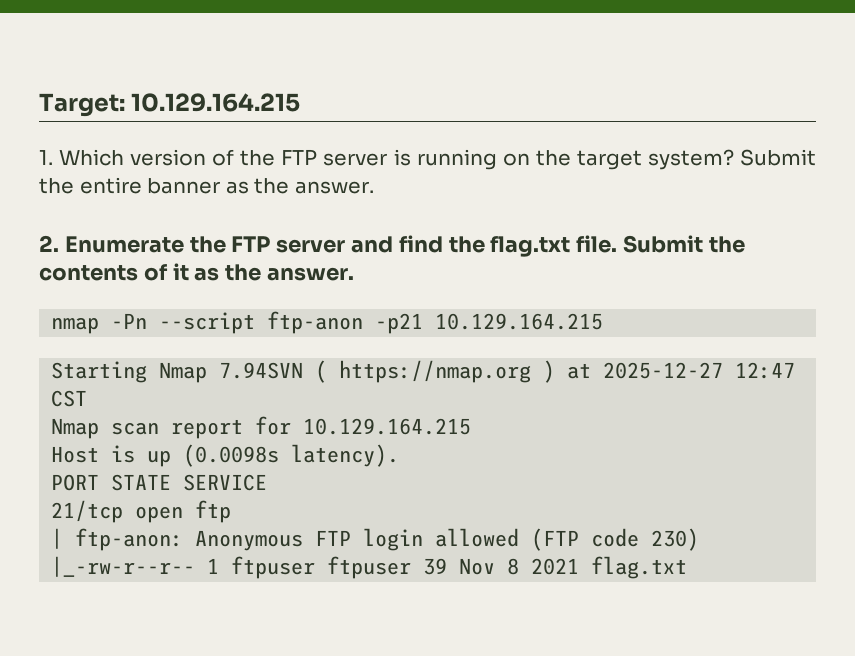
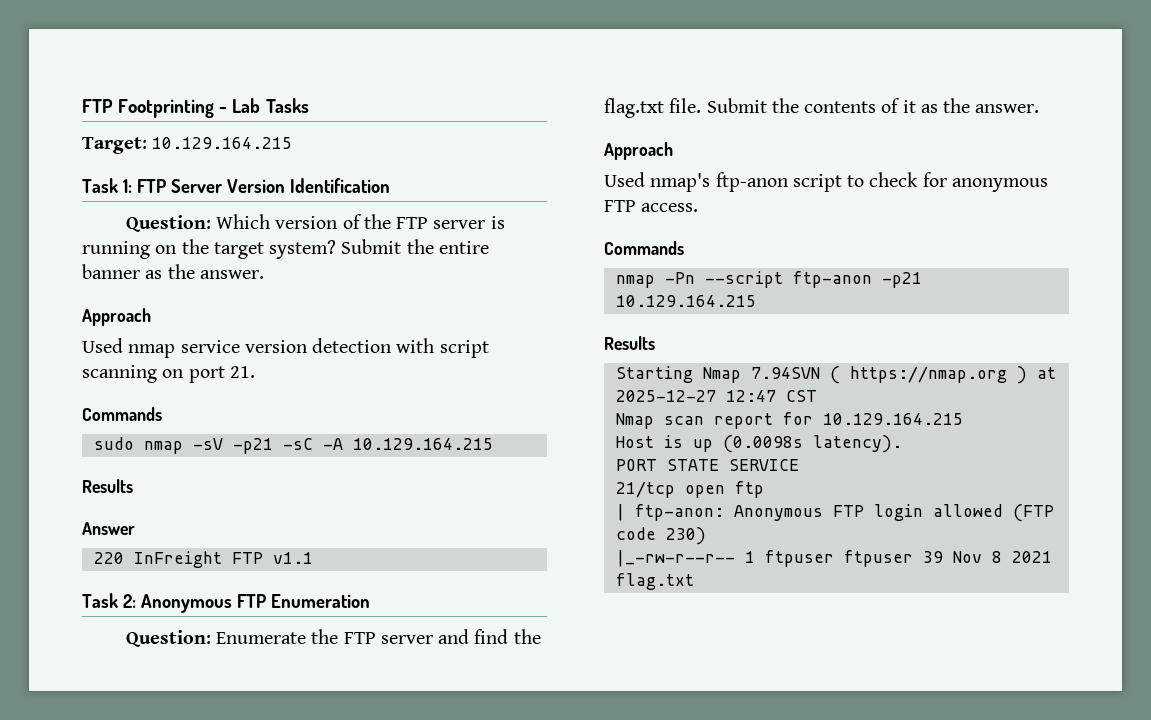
[39,93,301,117] [39,150,53,165] Target: 10.129.164.215 // 1. -> [82,98,310,118] [82,137,293,154] [82,178,390,193] [125,215,211,232] FTP Footprinting - Lab Tasks // Target: 10.129.164.215 // Task 1: FTP Server Version Identification // Question:
[39,235,59,252] 2. -> [82,308,151,326] [82,338,489,358] [82,365,255,383] [82,407,162,421] [93,437,493,454] [82,479,133,493] [82,522,135,535] [93,551,313,568] [82,593,370,613] [125,630,211,647] Approach // Used nmap service version detection with script scanning on port 21. // Commands // sudo nmap -sV -p21 -sC -A 10.129.164.215 // Results // Answer // 220 InFreight FTP v1.1 // Task 2: Anonymous FTP Enumeration // Question:
(355, 274) none -> [604,142,673,160] [604,172,1048,192] [604,200,699,212] [604,241,684,255] // Approach // Used nmap's ftp-anon script to check for anonymous FTP access. // Commands
(604, 321) none -> [604,336,655,350] // Results

